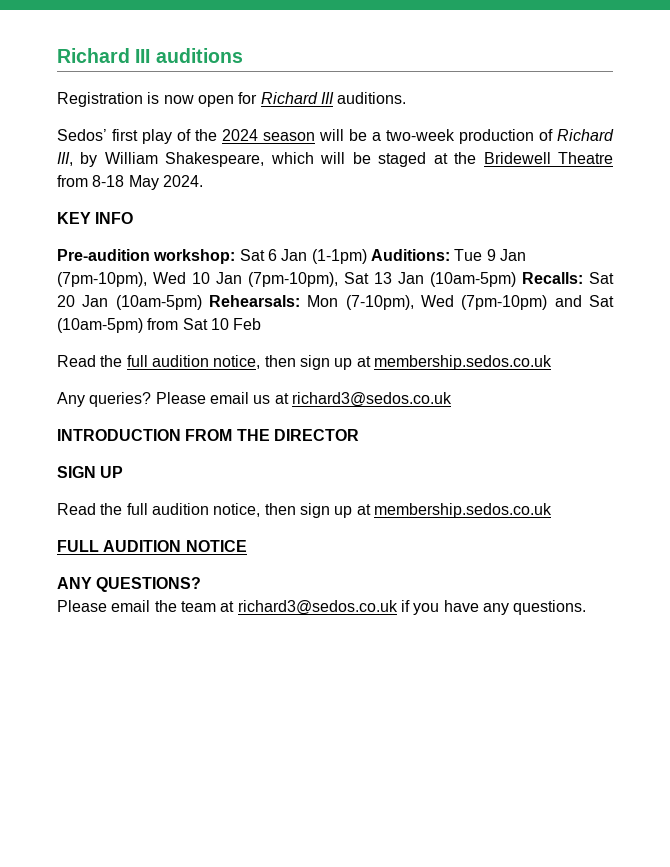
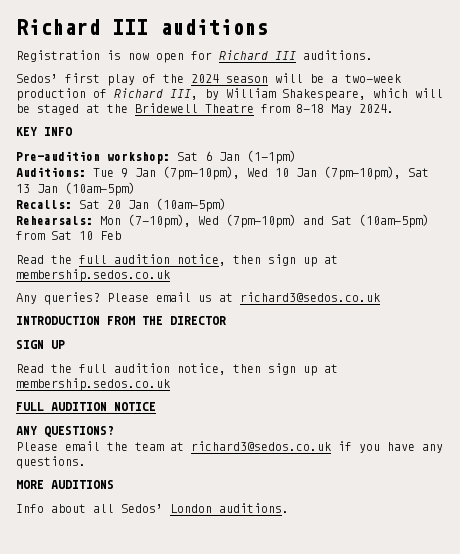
(367, 256) none -> (296, 157) //
(516, 279) none -> (135, 189) //
(202, 302) none -> (226, 205) //
(587, 607) none -> [16,480,114,489] [16,503,289,513] // MORE AUDITIONS // Info about all Sedos’ London auditions.

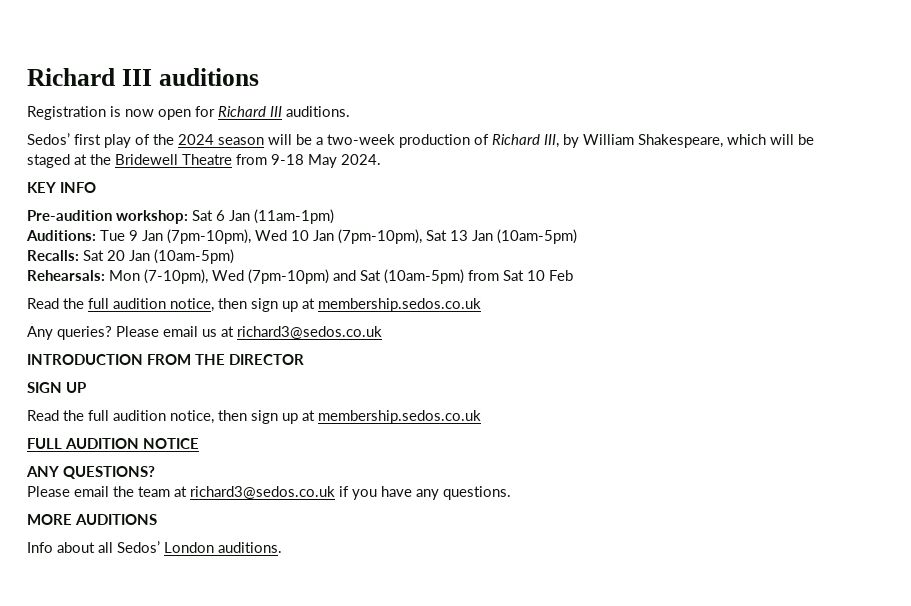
[296,104,324,113] 8-18 -> [271,154,304,165] 9-18
[247,150,296,164] (1-1pm) -> [254,209,334,224] (11am-1pm)

